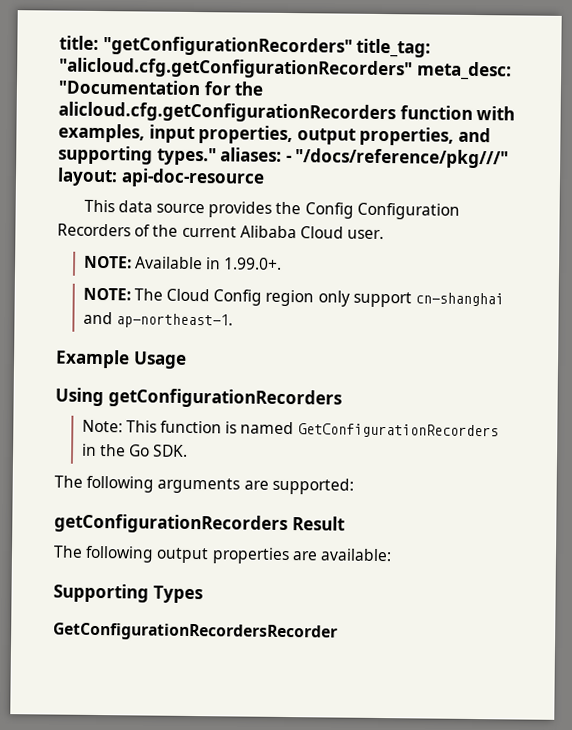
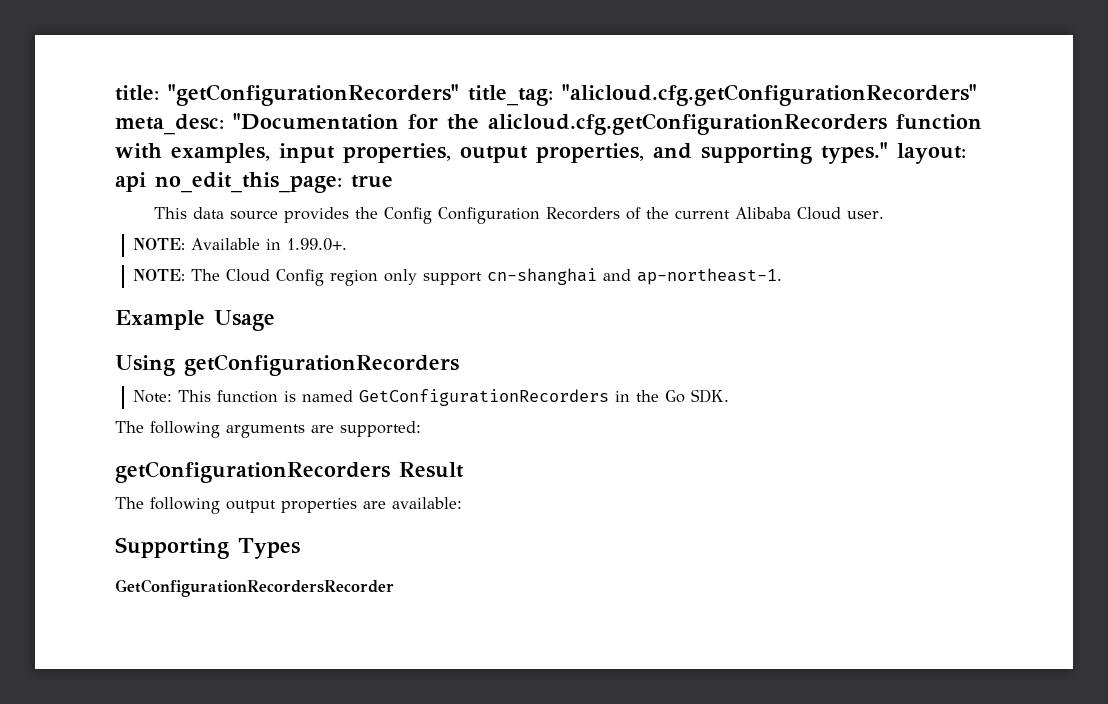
[220,147,510,169] [57,167,265,188] aliases: - "/docs/reference/pkg///" layout: api-doc-resource -> [897,143,966,164] [115,172,393,193] layout: api no_edit_this_page: true

